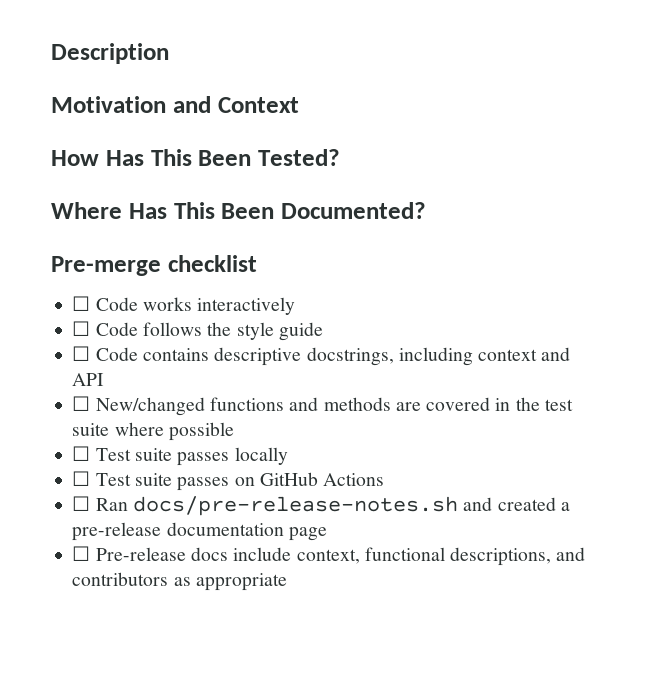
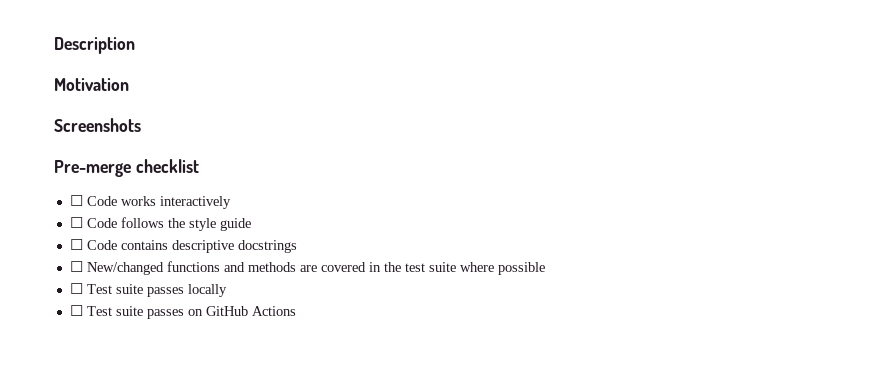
[172,96,299,113] [51,149,340,166] [51,202,426,219] and Context // How Has This Been Tested? // Where Has This Been Documented? -> [54,118,141,132] // Screenshots
[306,347,571,366] [72,373,105,386] docstrings, including context and API -> [237,240,297,253] docstrings
[72,496,570,516] [72,522,327,541] [72,546,586,566] [72,572,287,591] // ☐ Ran docs/pre-release-notes.sh and created a pre-release documentation page // ☐ Pre-release docs include context, functional descriptions, and contributors as appropriate -> (296, 311) none

